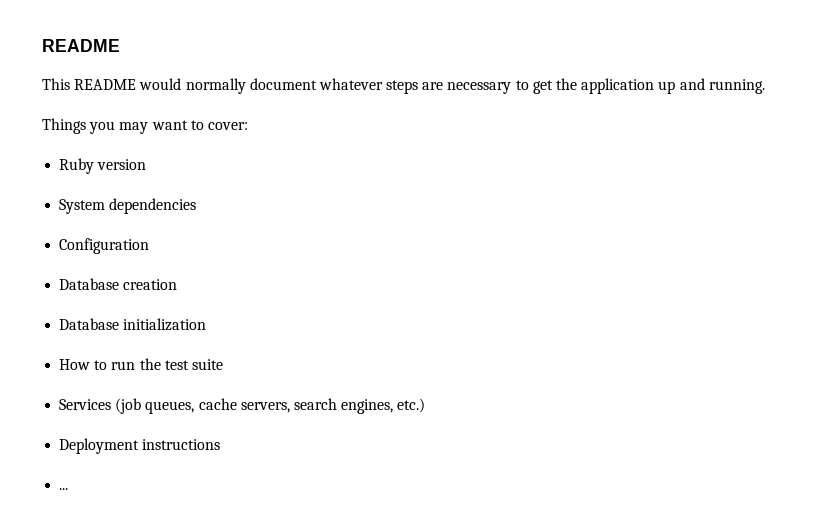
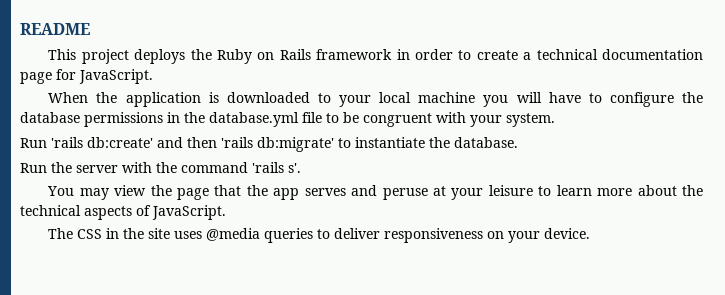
[74,78,765,94] [42,118,248,134] [59,158,147,174] [59,198,197,214] [59,238,150,254] [59,278,178,290] [59,318,207,331] [59,358,223,370] [59,398,426,414] [59,438,221,454] [59,488,69,490] README would normally document whatever steps are necessary to get the application up and running. // Things you may want to cover: // Ruby version // System dependencies // Configuration // Database creation // Database initialization // How to run the test suite // Services (job queues, cache servers, search engines, etc.) // Deployment instructions // ... -> [81,49,703,64] [20,69,153,84] [48,92,704,107] [20,112,555,127] [20,137,518,152] [20,162,301,173] [47,185,704,200] [20,205,226,220] [48,228,591,243] project deploys the Ruby on Rails framework in order to create a technical documentation page for JavaScript. // When the application is downloaded to your local machine you will have to configure the database permissions in the database.yml file to be congruent with your system. // Run 'rails db:create' and then 'rails db:migrate' to instantiate the database. // Run the server with the command 'rails s'. // You may view the page that the app serves and peruse at your leisure to learn more about the technical aspects of JavaScript. // The CSS in the site uses @media queries to deliver responsiveness on your device.

